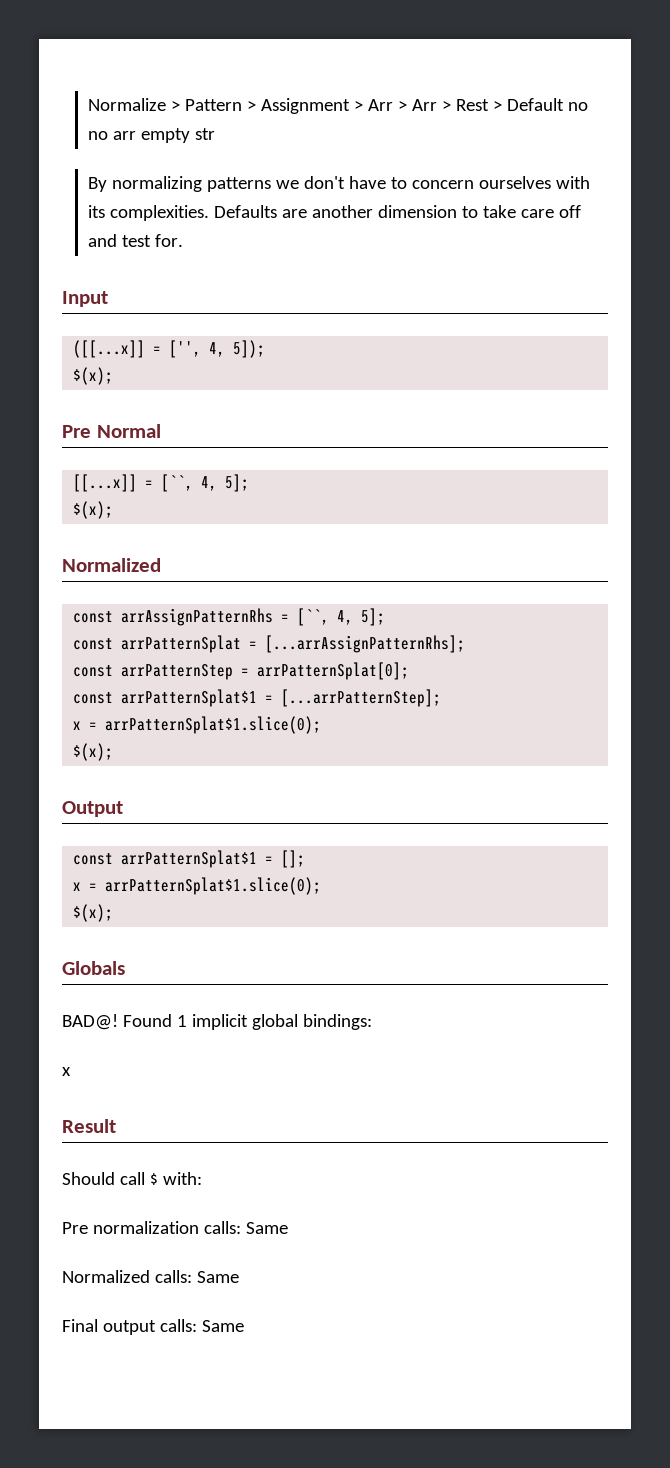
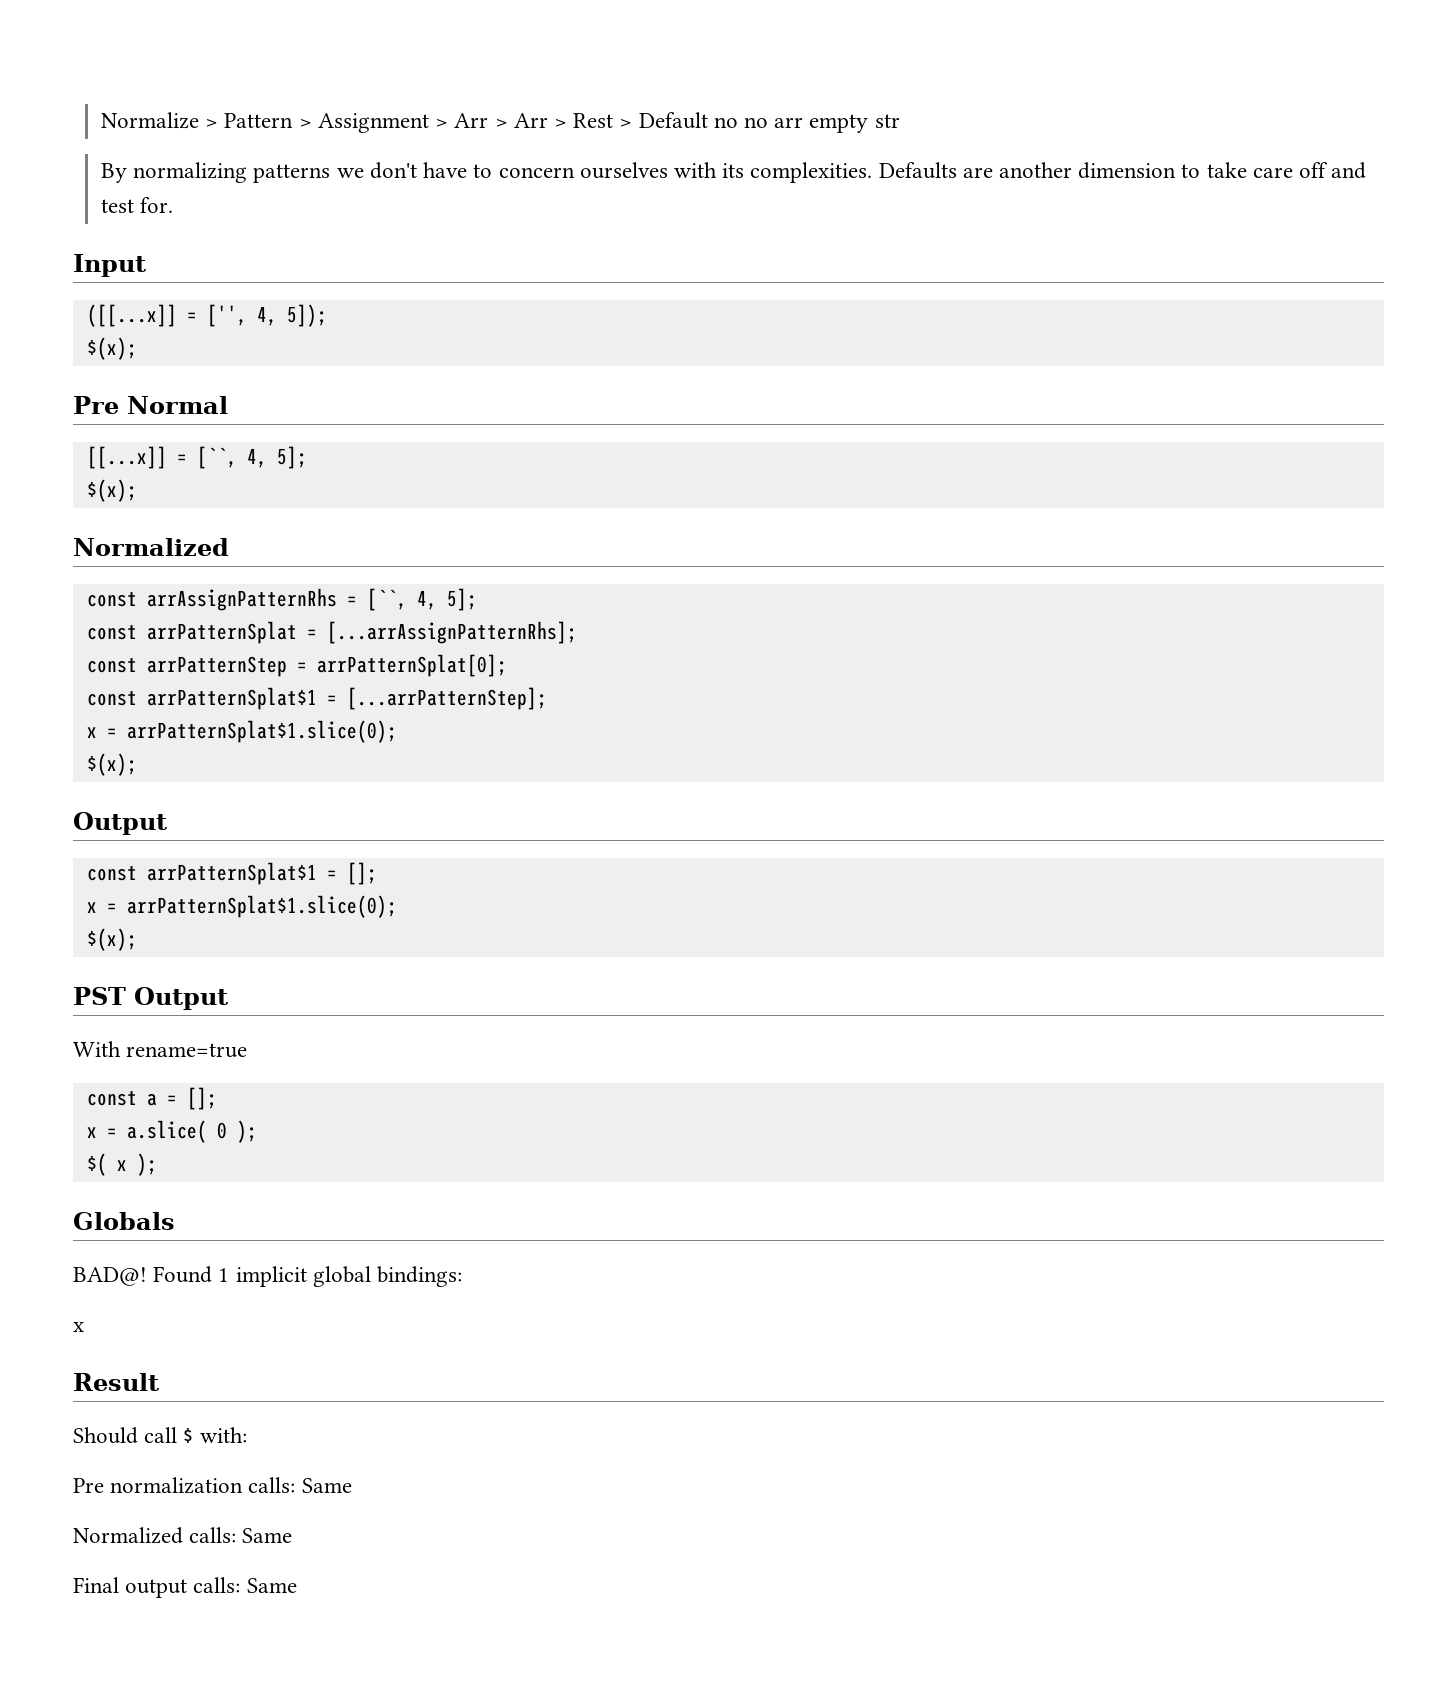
(114, 913) none -> [73,987,228,1010] [73,1041,248,1058] [86,1087,217,1110] [86,1120,257,1143] [86,1153,157,1176] // PST Output // With rename=true // const a = []; // x = a.slice( 0 ); // $( x );

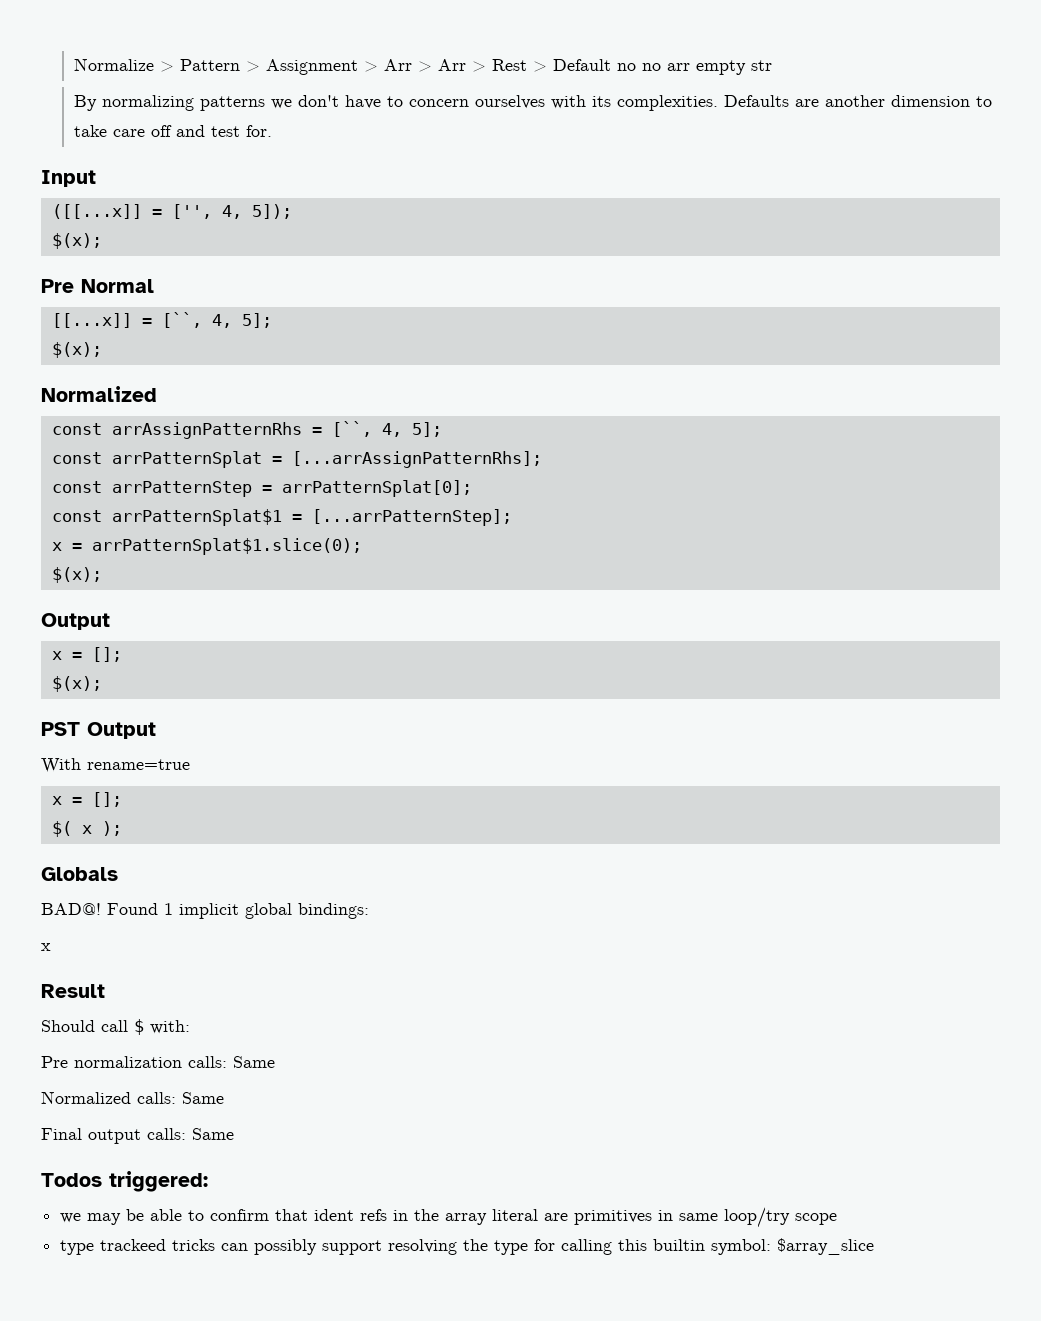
[86,862,377,885] [86,895,397,918] const arrPatternSplat$1 = []; // x = arrPatternSplat$1.slice(0); -> [51,647,122,662] x = [];
[86,1087,217,1110] [86,1120,257,1143] const a = []; // x = a.slice( 0 ); -> [51,792,122,807] x = [];
(297, 1585) none -> [41,1171,208,1192] [60,1207,838,1228] [60,1238,875,1255] // Todos triggered: // we may be able to confirm that ident refs in the array literal are primitives in same loop/try scope // type trackeed tricks can possibly support resolving the type for calling this builtin symbol: $array_slice

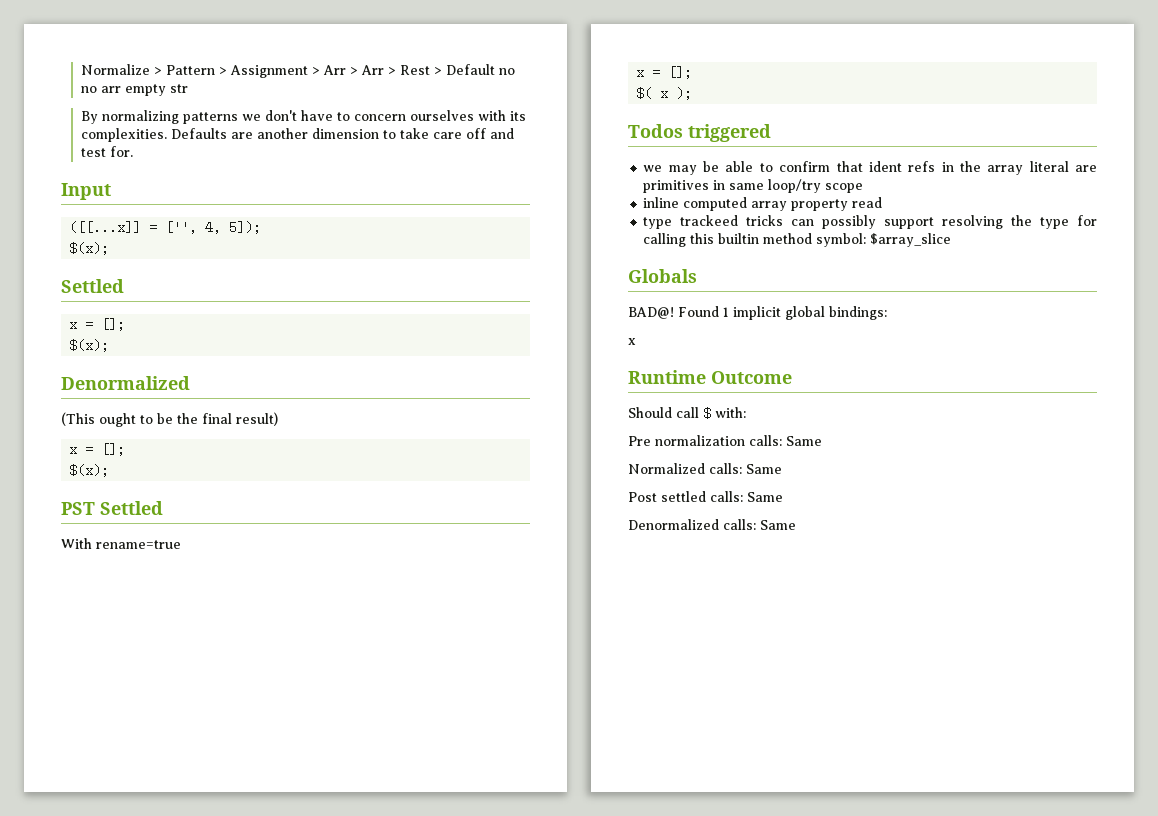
[41,279,154,293] [51,312,272,328] [51,342,102,358] [41,386,157,402] [51,421,442,439] [51,451,542,468] [51,480,472,497] [51,509,512,526] [51,538,362,555] [51,567,102,583] [41,613,110,630] Pre Normal // [[...x]] = [``, 4, 5]; // $(x); // Normalized // const arrAssignPatternRhs = [``, 4, 5]; // const arrPatternSplat = [...arrAssignPatternRhs]; // const arrPatternStep = arrPatternSplat[0]; // const arrPatternSplat$1 = [...arrPatternStep]; // x = arrPatternSplat$1.slice(0); // $(x); // Output -> [61,279,124,293] [69,318,126,331] [69,339,110,352] [61,376,190,390] [61,412,278,427] Settled // x = []; // $(x); // Denormalized // (This ought to be the final result)
[87,722,156,739] Output -> [100,501,163,515] Settled
[41,867,118,881] [41,903,369,919] [41,943,51,951] [41,984,105,998] [41,1019,190,1035] [41,1056,275,1068] [41,1091,224,1104] [41,1128,234,1144] // Globals // BAD@! Found 1 implicit global bindings: // x // Result // Should call $ with: // Pre normalization calls: Same // Normalized calls: Same // Final output calls: Same -> (693, 93) none
[109,1171,208,1192] triggered: -> [688,124,771,142] triggered
(838, 1219) none -> [643,197,883,211] // inline computed array property read
(706, 1245) none -> [763,233,813,244] method
(875, 1246) none -> [628,269,697,283] [628,306,887,320] [628,338,636,345] [628,370,792,384] [628,407,746,420] [628,435,822,446] [628,463,782,474] [628,491,783,502] [628,519,796,530] // Globals // BAD@! Found 1 implicit global bindings: // x // Runtime Outcome // Should call $ with: // Pre normalization calls: Same // Normalized calls: Same // Post settled calls: Same // Denormalized calls: Same

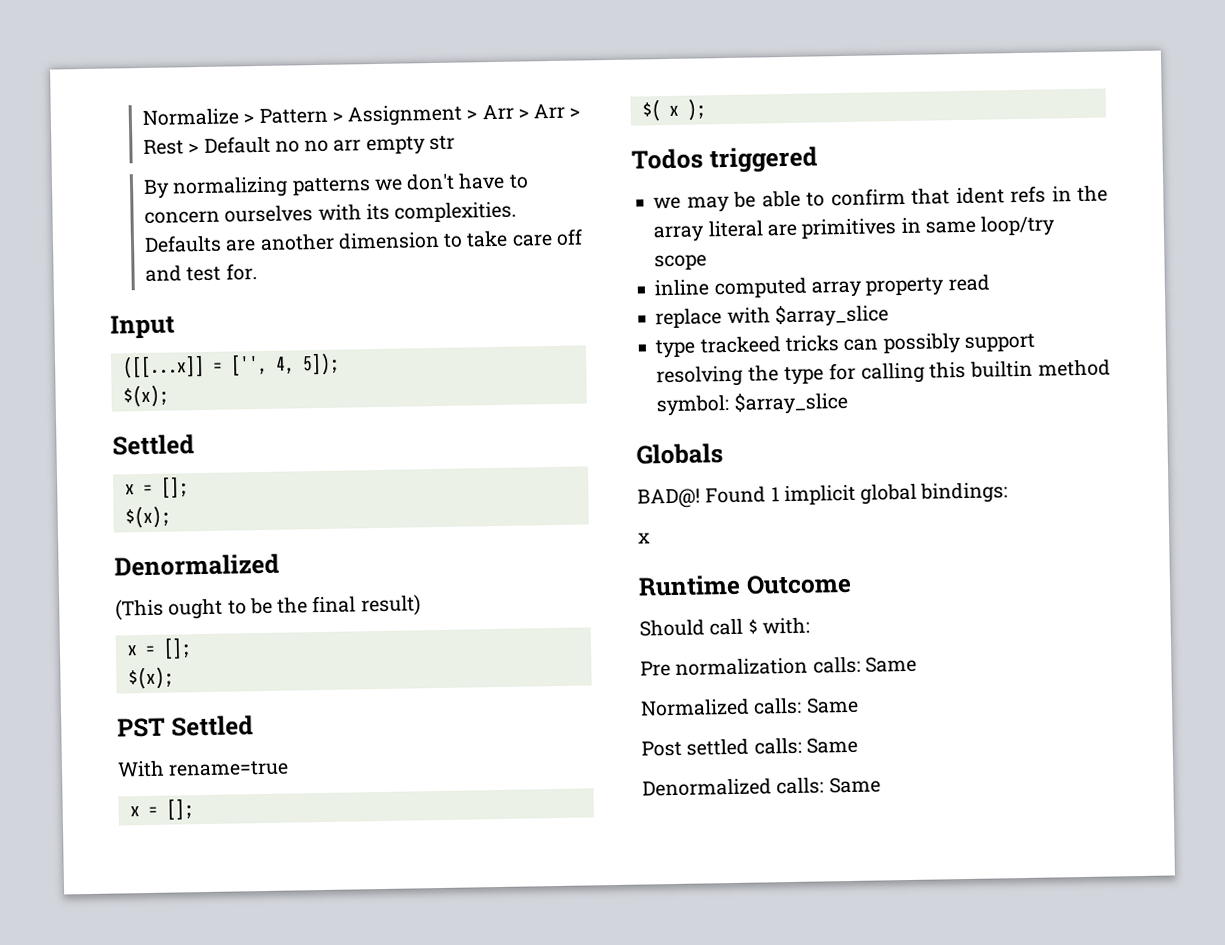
(883, 202) none -> [655,303,889,329] // replace with $array_slice

